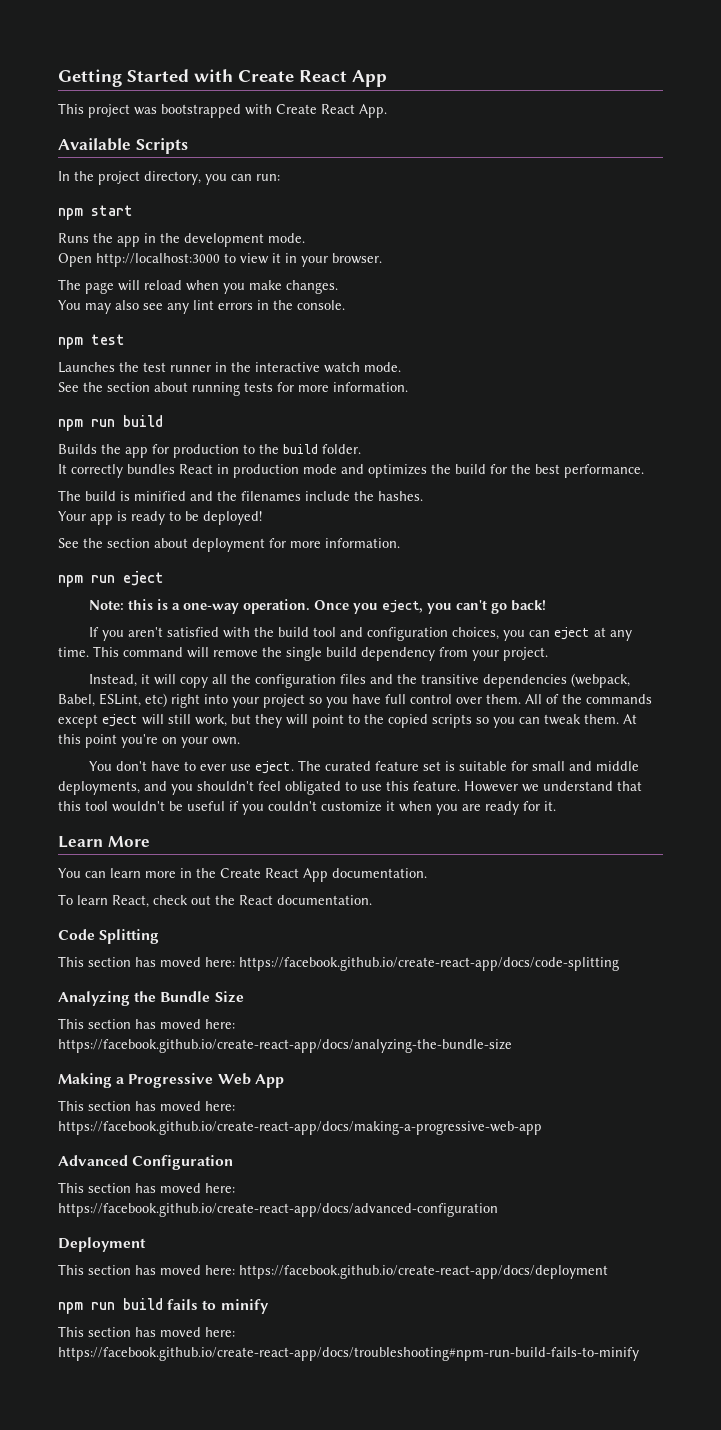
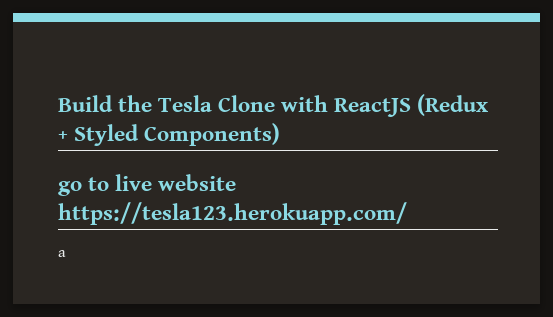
[58,69,387,87] [58,103,387,118] [58,138,188,154] [58,171,280,185] [58,205,133,220] [58,233,305,247] [58,253,382,267] [58,279,338,294] [58,300,345,314] [58,334,125,349] [58,362,401,373] [58,382,408,396] [58,415,163,431] [58,444,361,458] [58,464,644,478] [58,490,423,501] [58,511,262,525] [58,538,400,552] [58,571,164,587] [88,599,546,614] [88,627,632,641] [58,646,548,661] [88,673,630,688] [58,693,652,708] [58,714,637,728] [58,734,240,748] [88,760,639,774] [58,781,642,795] [58,801,556,815] [58,836,150,848] [58,868,427,882] [58,894,372,908] [58,929,160,944] [58,956,619,971] [58,991,244,1006] [58,1018,235,1029] [58,1039,512,1053] [58,1073,284,1088] [58,1100,235,1111] [58,1121,542,1135] [58,1155,234,1170] [58,1182,235,1193] [58,1203,498,1217] [58,1237,146,1252] [58,1264,608,1279] [58,1298,269,1314] [58,1326,235,1337] [58,1347,639,1361] Getting Started with Create React App // This project was bootstrapped with Create React App. // Available Scripts // In the project directory, you can run: // npm start // Runs the app in the development mode. // Open http://localhost:3000 to view it in your browser. // The page will reload when you make changes. // You may also see any lint errors in the console. // npm test // Launches the test runner in the interactive watch mode. // See the section about running tests for more information. // npm run build // Builds the app for production to the build folder. // It correctly bundles React in production mode and optimizes the build for the best performance. // The build is minified and the filenames include the hashes. // Your app is ready to be deployed! // See the section about deployment for more information. // npm run eject // Note: this is a one-way operation. Once you eject, you can't go back! // If you aren't satisfied with the build tool and configuration choices, you can eject at any time. This command will remove the single build dependency from your project. // Instead, it will copy all the configuration files and the transitive dependencies (webpack, Babel, ESLint, etc) right into your project so you have full control over them. All of the commands except eject will still work, but they will point to the copied scripts so you can tweak them. At this point you're on your own. // You don't have to ever use eject. The curated feature set is suitable for small and middle deployments, and you shouldn't feel obligated to use this feature. However we understand that this tool wouldn't be useful if you couldn't customize it when you are ready for it. // Learn More // You can learn more in the Create React App documentation. // To learn React, check out the React documentation. // Code Splitting // This section has moved here: https://facebook.github.io/create-react-app/docs/code-splitting // Analyzing the Bundle Size // This section has moved here: https://facebook.github.io/create-react-app/docs/analyzing-the-bundle-size // Making a Progressive Web App // This section has moved here: https://facebook.github.io/create-react-app/docs/making-a-progressive-web-app // Advanced Configuration // This section has moved here: https://facebook.github.io/create-react-app/docs/advanced-configuration // Deployment // This section has moved here: https://facebook.github.io/create-react-app/docs/deployment // npm run build fails to minify // This section has moved here: https://facebook.github.io/create-react-app/docs/troubleshooting#npm-run-build-fails-to-minify -> [58,94,489,117] [58,123,281,146] [58,174,237,196] [58,202,407,225] [58,250,66,257] Build the Tesla Clone with ReactJS (Redux + Styled Components) // go to live website https://tesla123.herokuapp.com/ // a

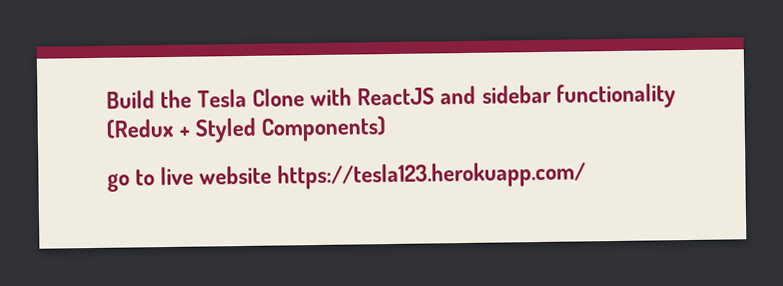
(412, 107) none -> [440,83,676,109] and sidebar functionality
[58,250,66,257] // a -> (587, 175) none

